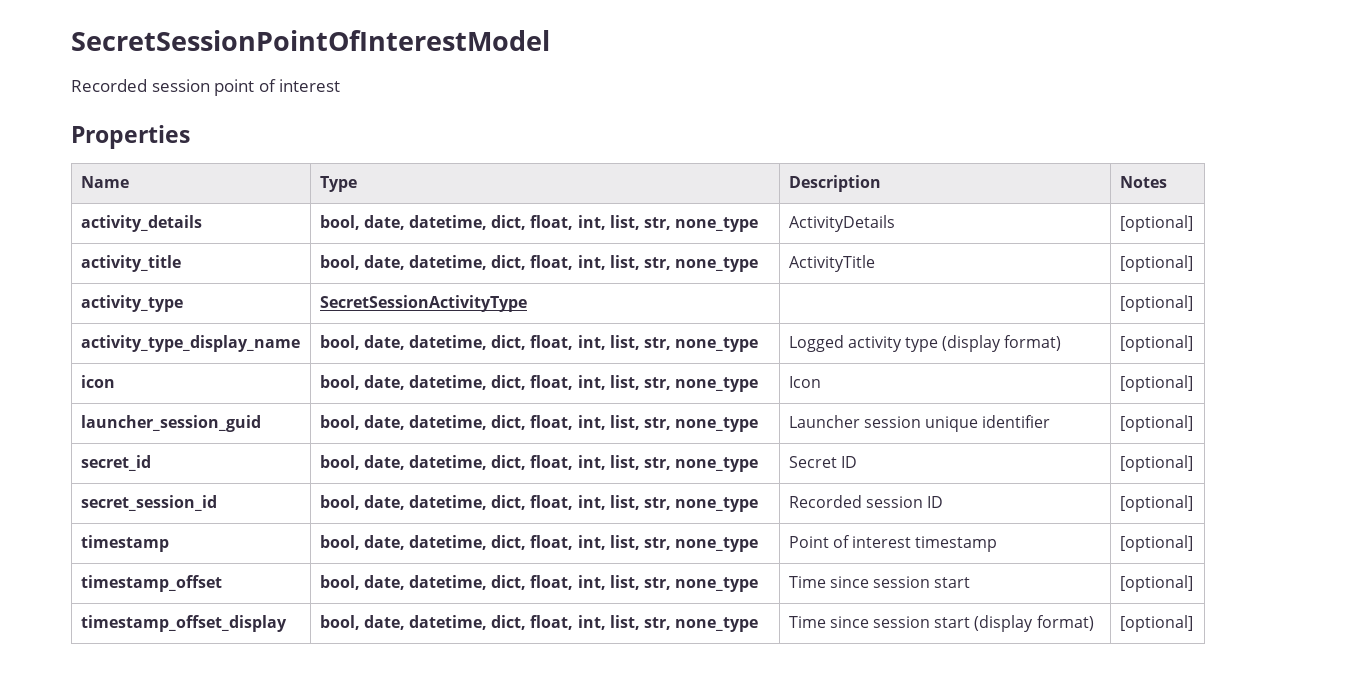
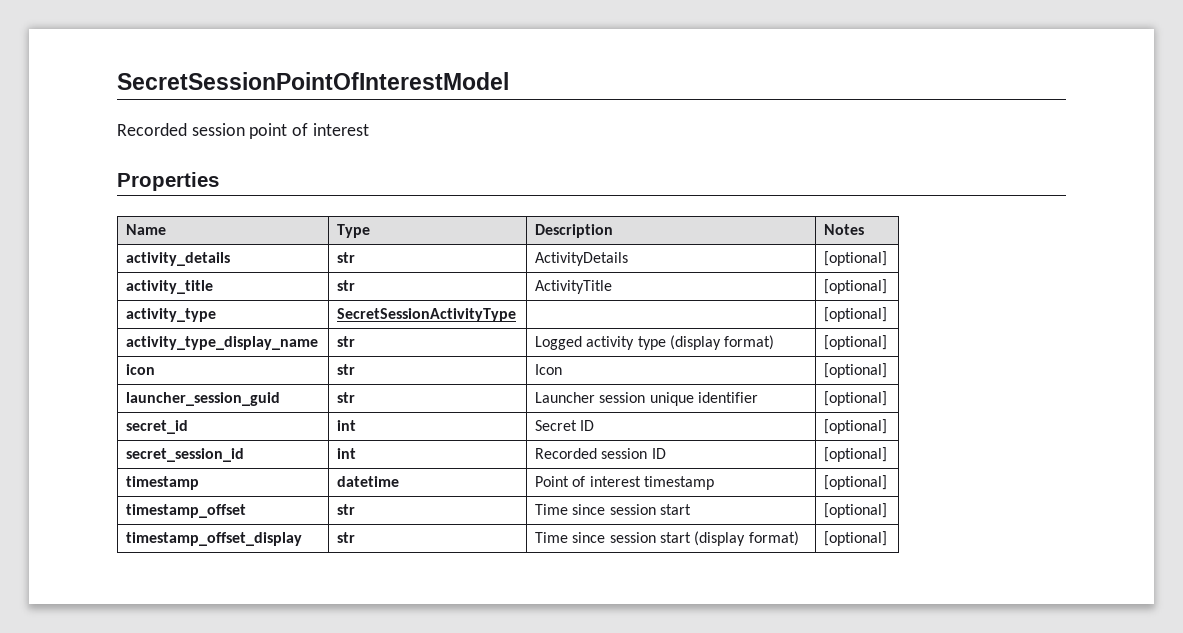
[319,215,759,232] [788,215,895,232] [1119,215,1193,232] [80,255,181,272] [319,255,759,272] bool, date, datetime, dict, float, int, list, str, none_type | ActivityDetails | [optional] // activity_title | bool, date, datetime, dict, float, int, list, str, none_type -> [337,252,356,263] [535,252,629,266] [824,251,888,266] [126,280,214,294] [337,280,356,291] str | ActivityDetails | [optional] // activity_title | str
[319,335,759,352] bool, date, datetime, dict, float, int, list, str, none_type -> [337,336,356,347] str
[319,375,759,392] [788,376,821,388] [1119,375,1193,392] [80,415,261,432] [319,415,759,432] bool, date, datetime, dict, float, int, list, str, none_type | Icon | [optional] // launcher_session_guid | bool, date, datetime, dict, float, int, list, str, none_type -> [337,364,356,375] [535,364,563,375] [824,363,888,378] [126,392,281,406] [337,392,356,403] str | Icon | [optional] // launcher_session_guid | str
[319,455,759,472] [788,456,857,468] [1119,455,1193,472] [80,495,217,511] [319,495,759,512] bool, date, datetime, dict, float, int, list, str, none_type | Secret ID | [optional] // secret_session_id | bool, date, datetime, dict, float, int, list, str, none_type -> [337,420,357,431] [535,420,595,431] [824,419,888,434] [126,448,245,462] [337,448,357,459] int | Secret ID | [optional] // secret_session_id | int
[319,535,759,552] bool, date, datetime, dict, float, int, list, str, none_type -> [337,476,400,487] datetime
[319,575,759,592] bool, date, datetime, dict, float, int, list, str, none_type -> [337,504,356,515] str
[319,615,759,632] bool, date, datetime, dict, float, int, list, str, none_type -> [337,532,356,543] str

